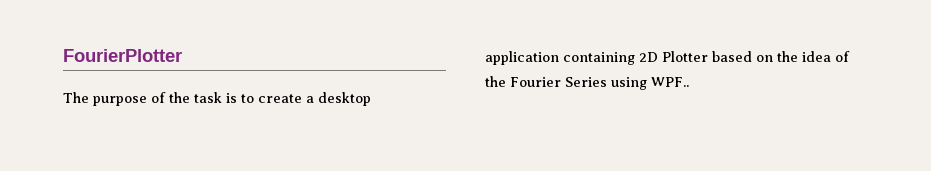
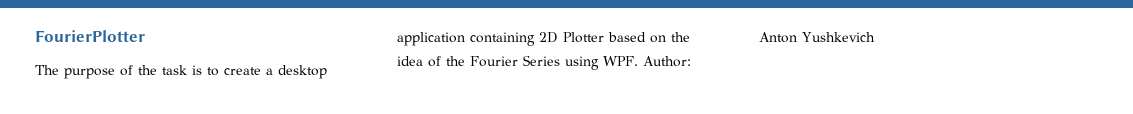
[651,77,689,87] WPF.. -> [603,56,691,67] [759,32,875,43] WPF. Author: Anton Yushkevich

